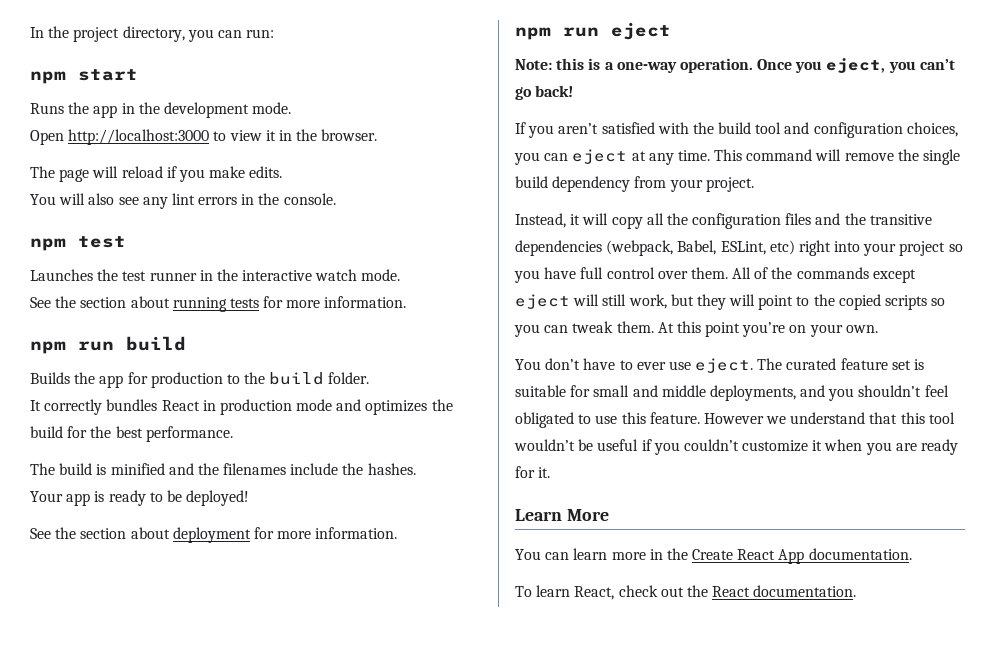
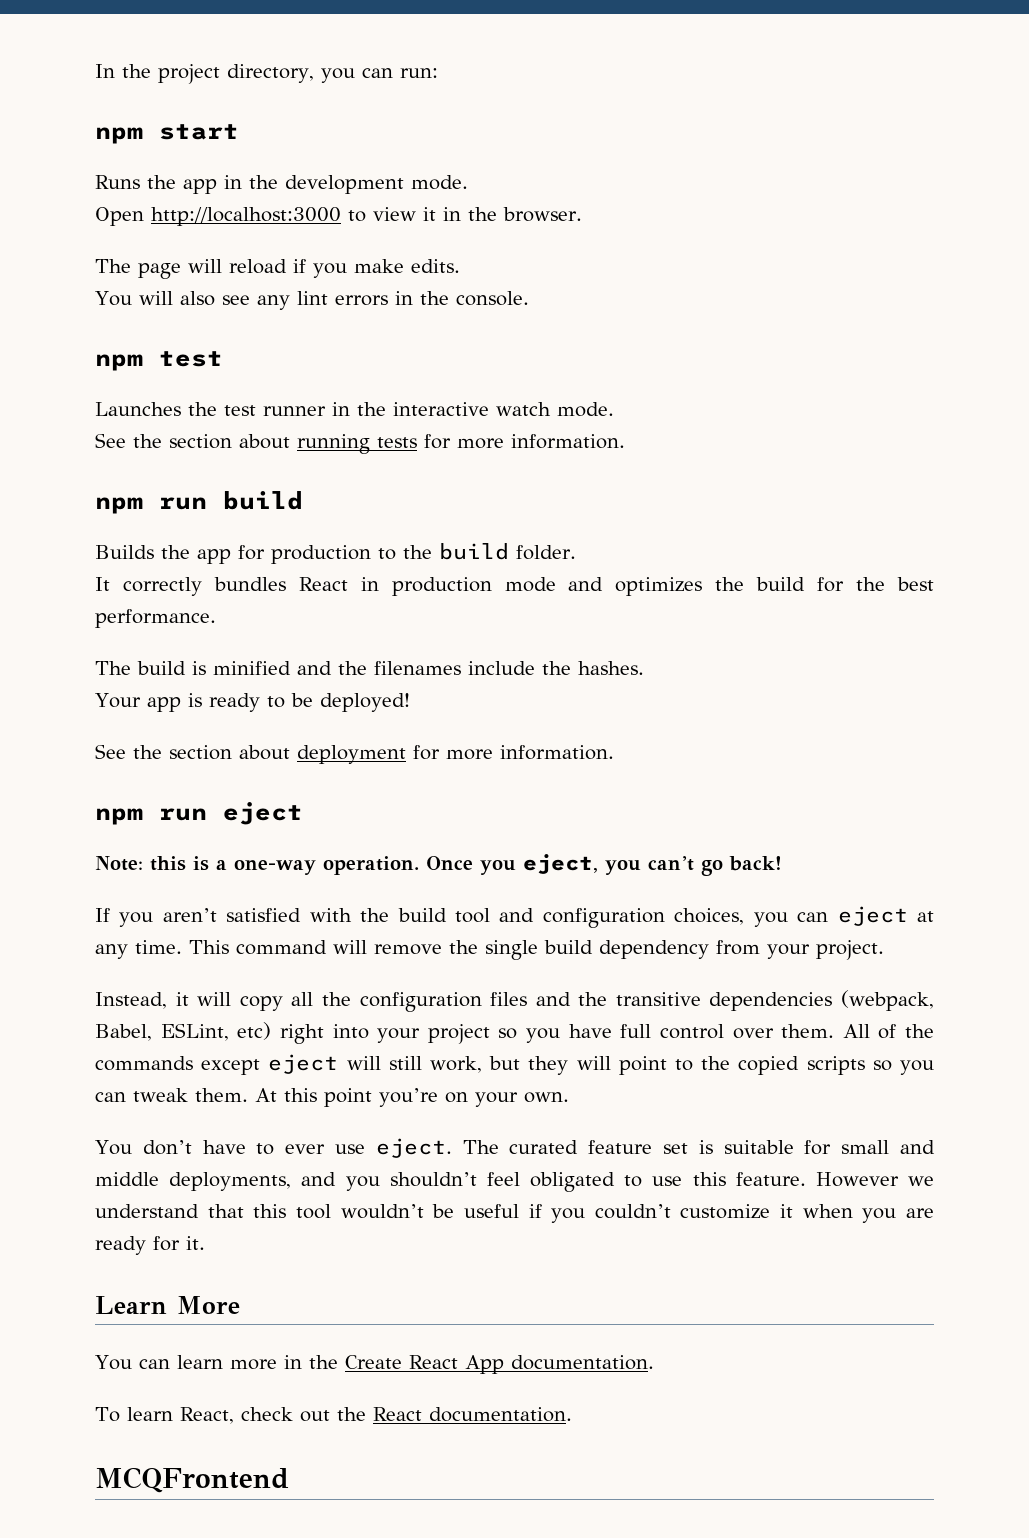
(857, 591) none -> [95,1467,289,1493] // MCQFrontend

